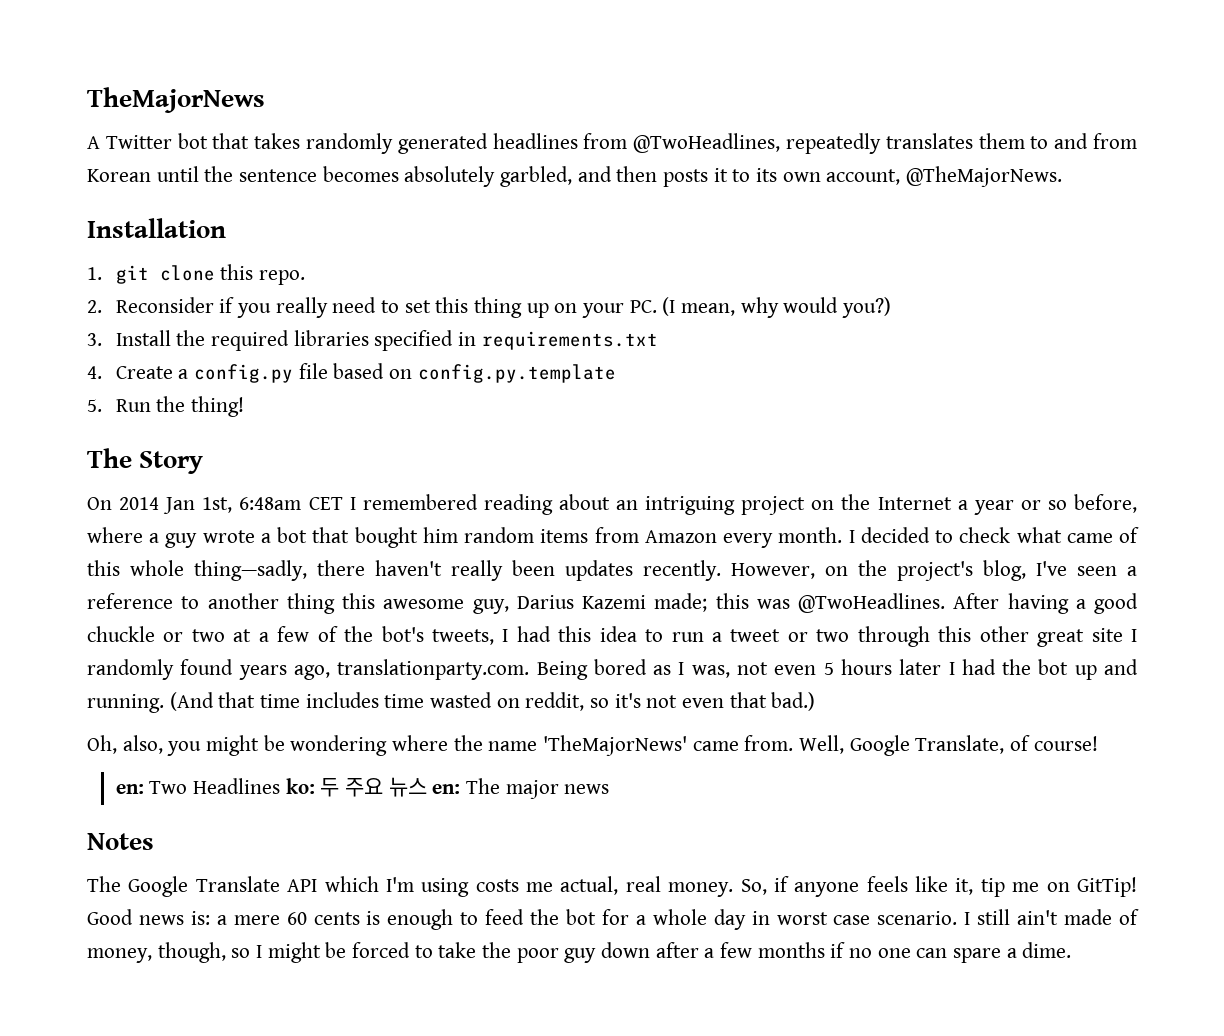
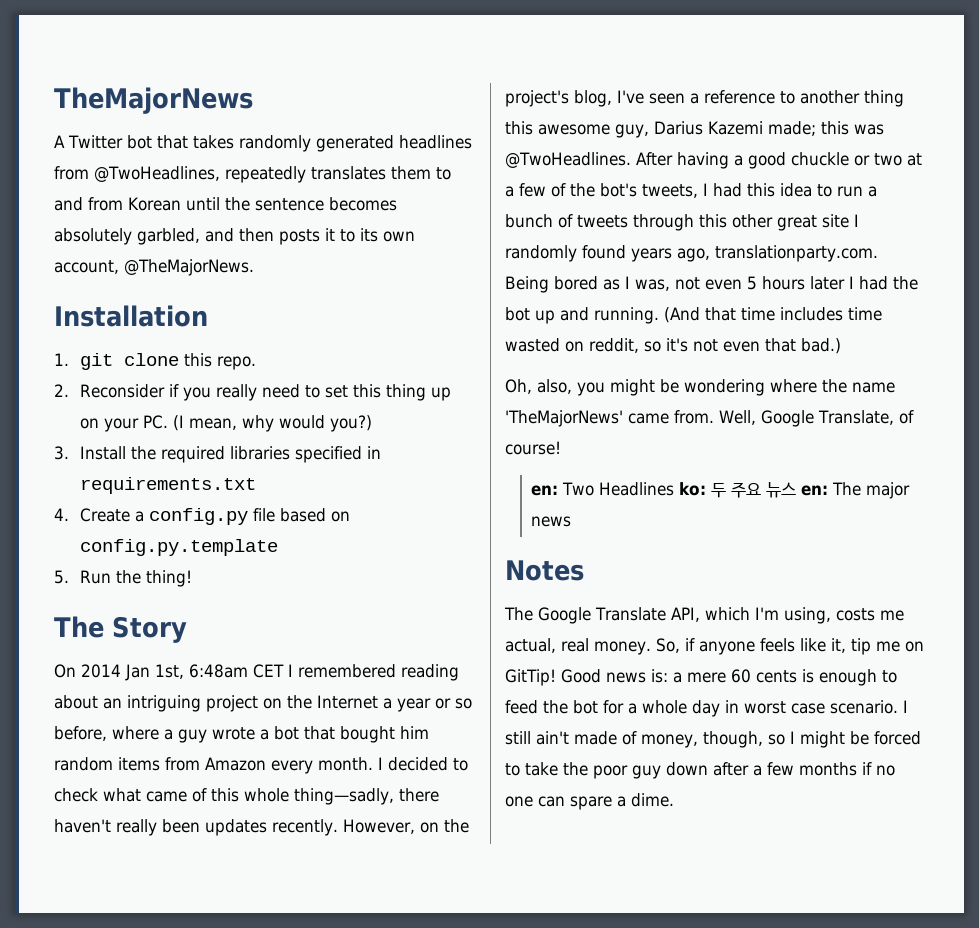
[730,629,850,642] tweet or two -> [505,214,628,228] bunch of tweets
[287,879,318,892] API -> [670,607,700,622] API,
[421,878,470,897] using -> [783,607,831,624] using,

